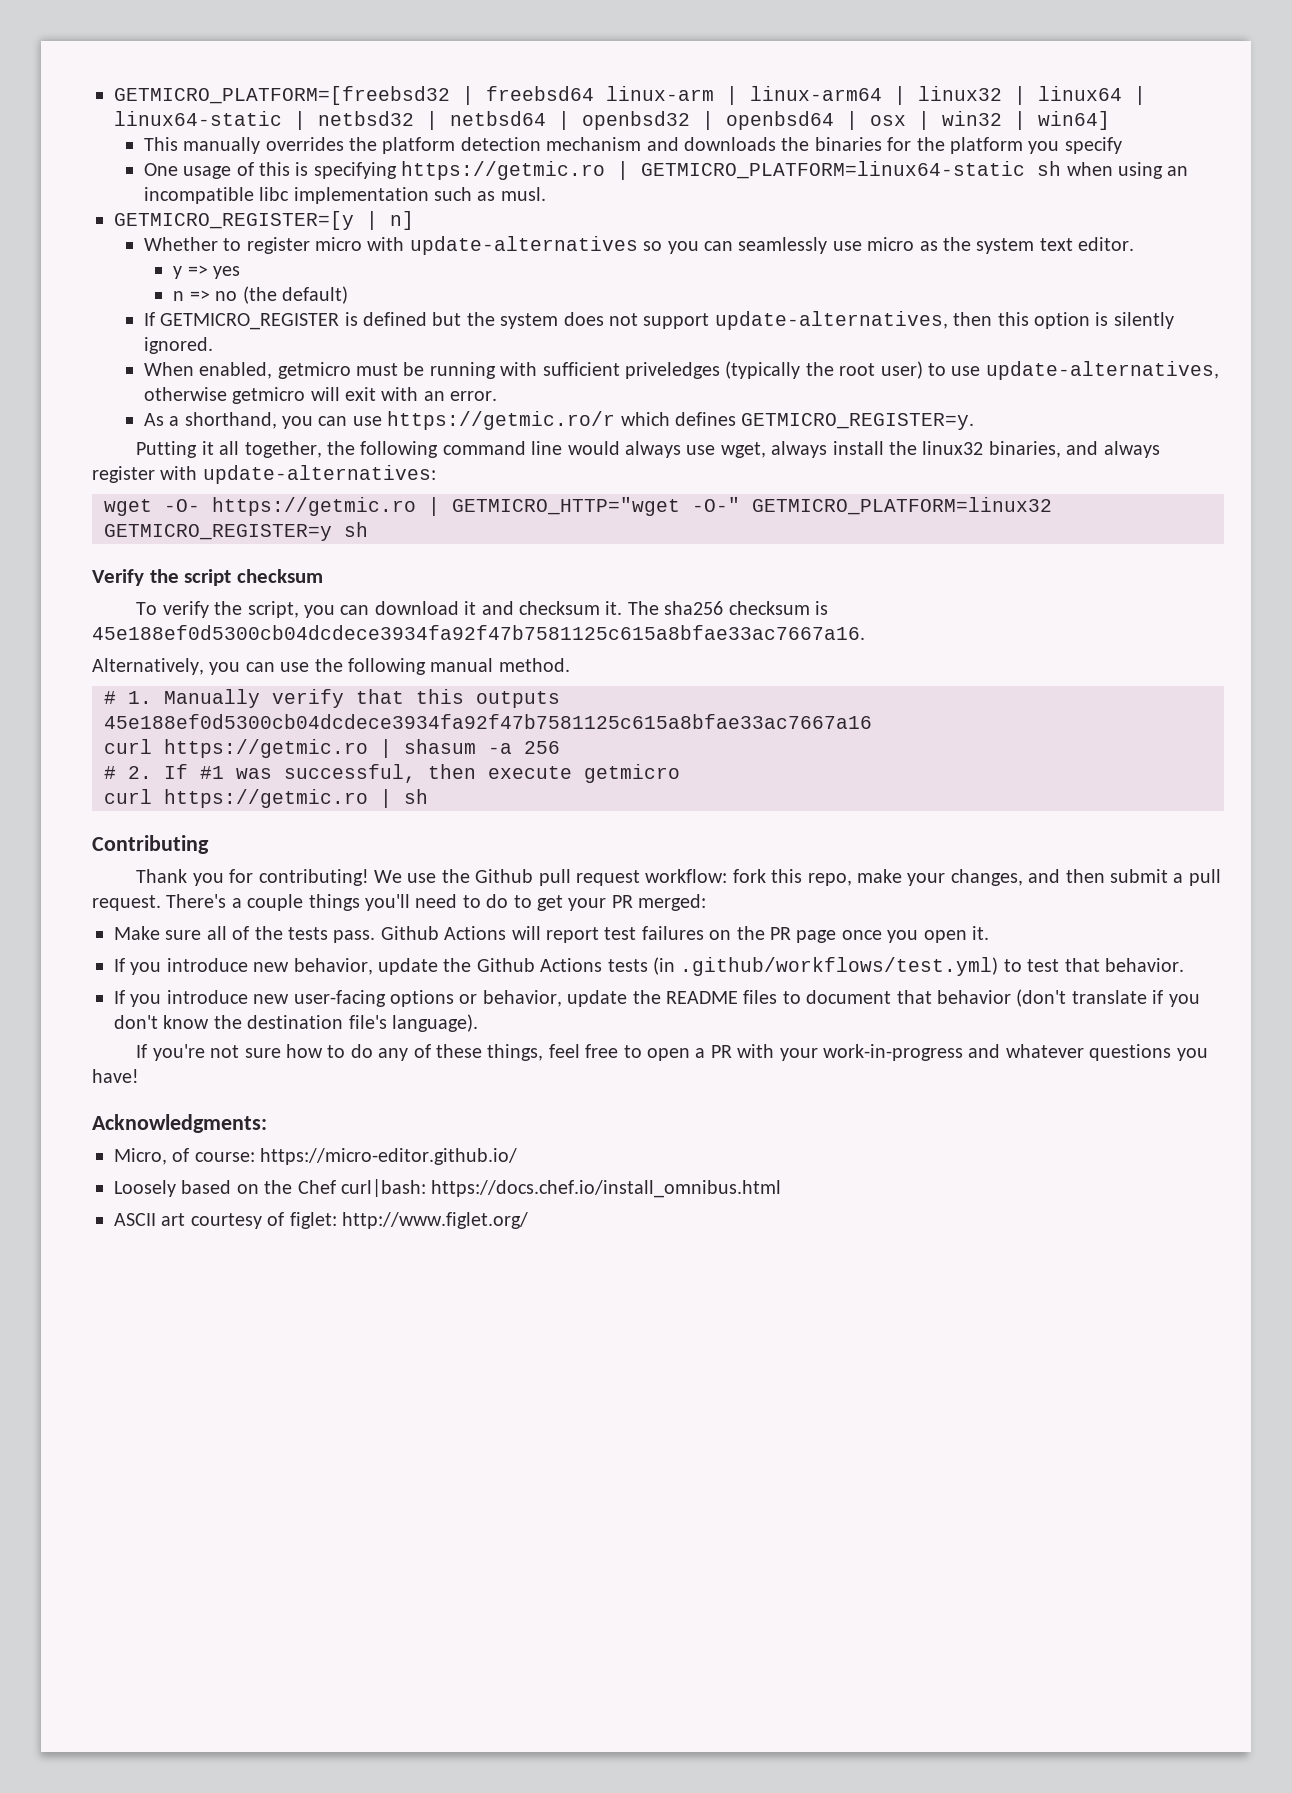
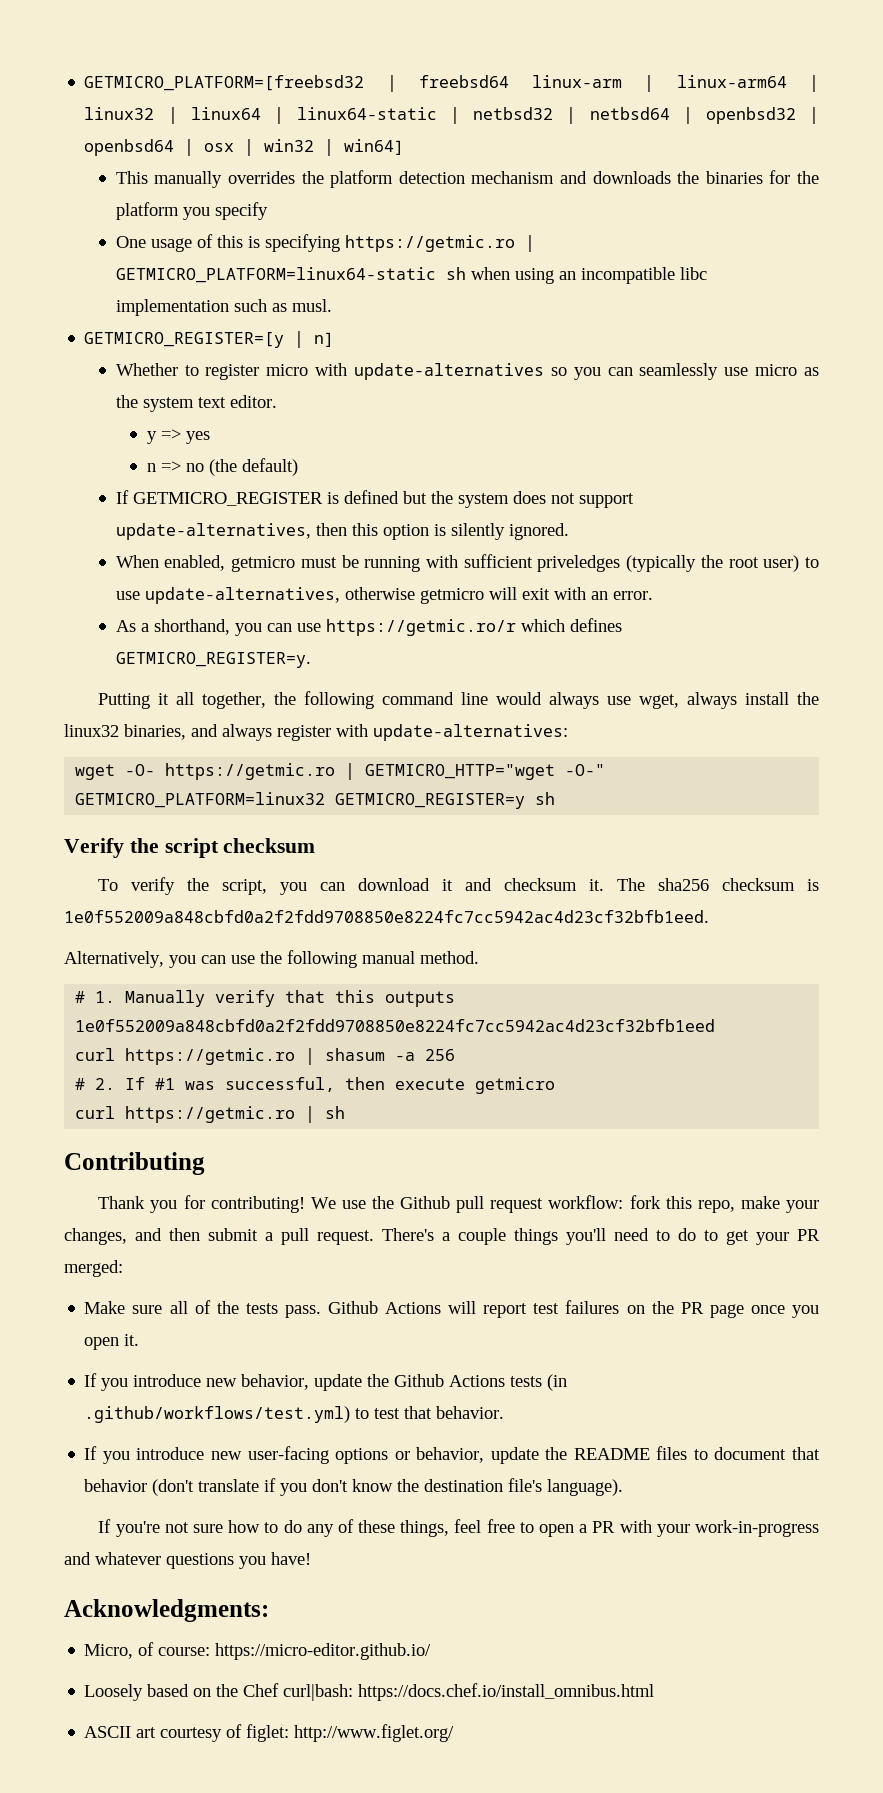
[92,625,865,640] 45e188ef0d5300cb04dcdece3934fa92f47b7581125c615a8bfae33ac7667a16. -> [64,910,709,923] 1e0f552009a848cbfd0a2f2fdd9708850e8224fc7cc5942ac4d23cf32bfb1eed.
[104,714,872,729] 45e188ef0d5300cb04dcdece3934fa92f47b7581125c615a8bfae33ac7667a16 -> [75,1019,716,1032] 1e0f552009a848cbfd0a2f2fdd9708850e8224fc7cc5942ac4d23cf32bfb1eed

